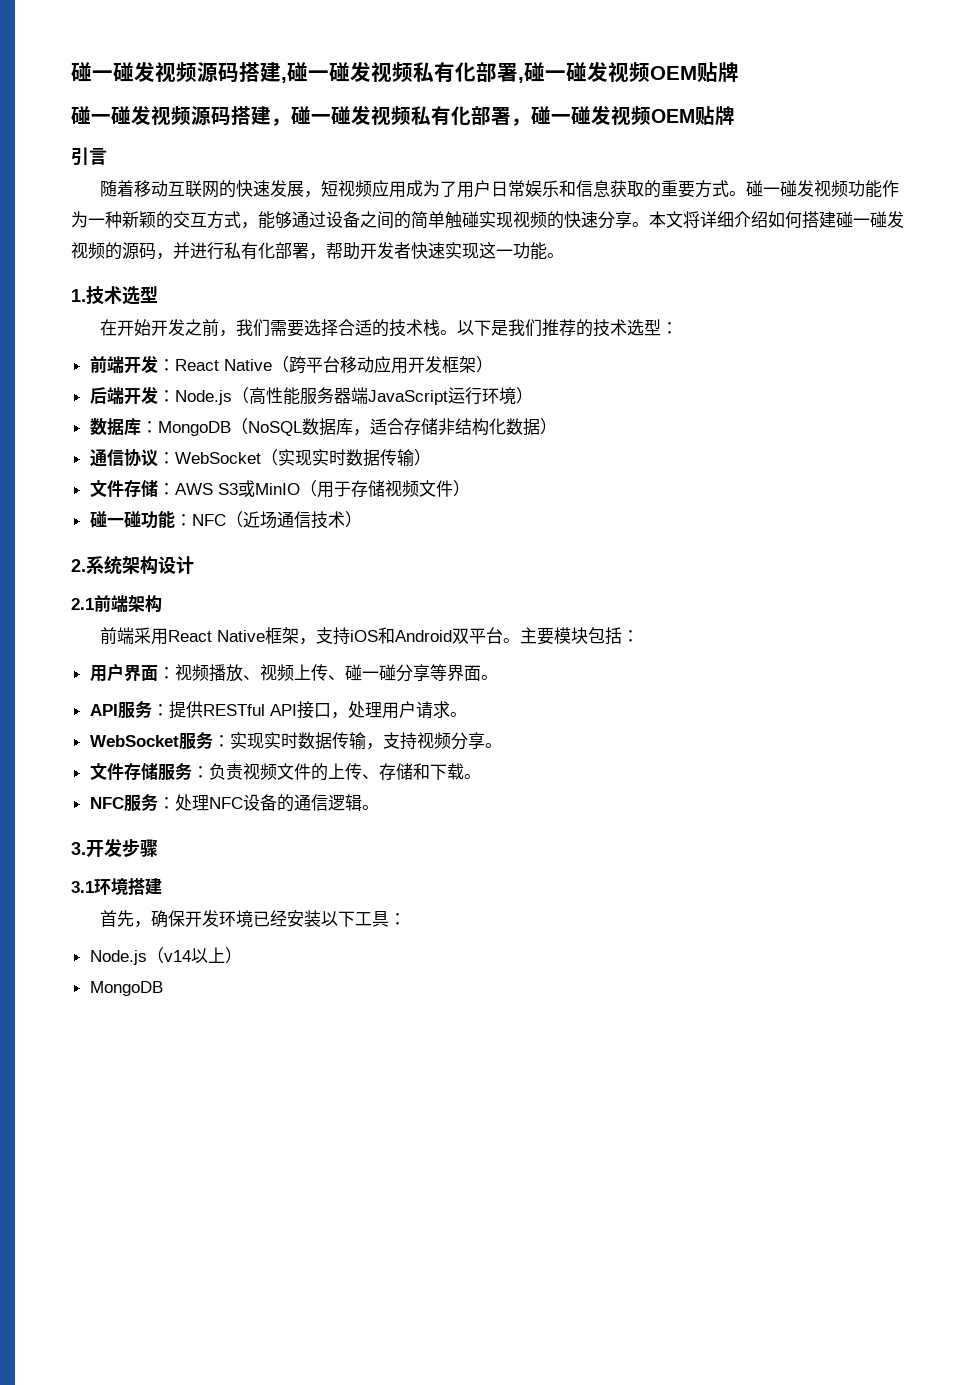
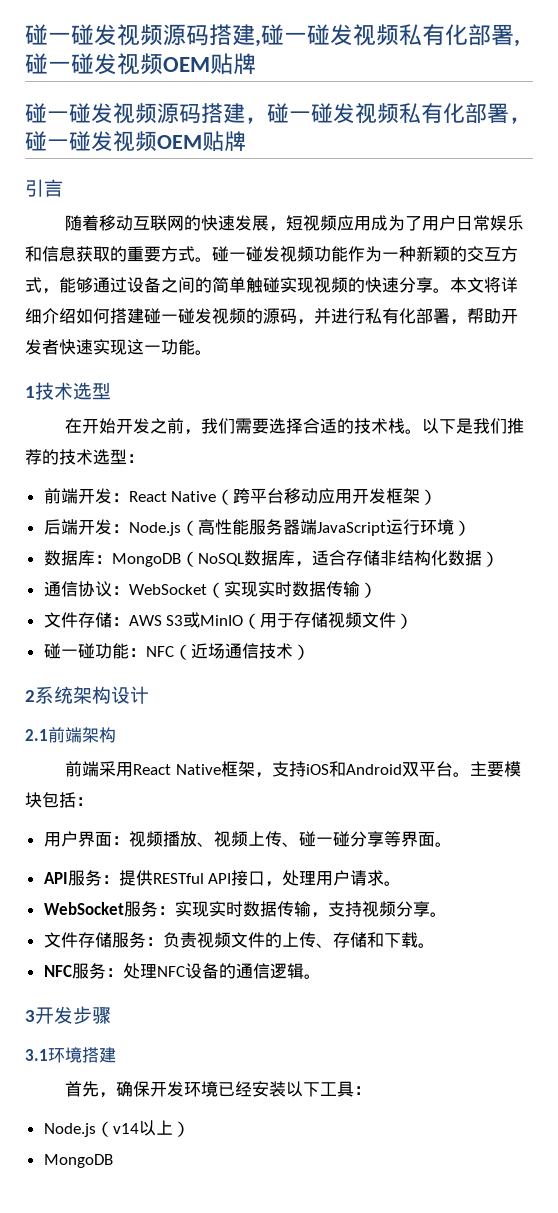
[71,289,86,302] 1. -> [25,386,35,398] 1
[71,559,86,572] 2. -> [25,690,35,702] 2
[71,842,86,855] 3. -> [25,1010,35,1022] 3

